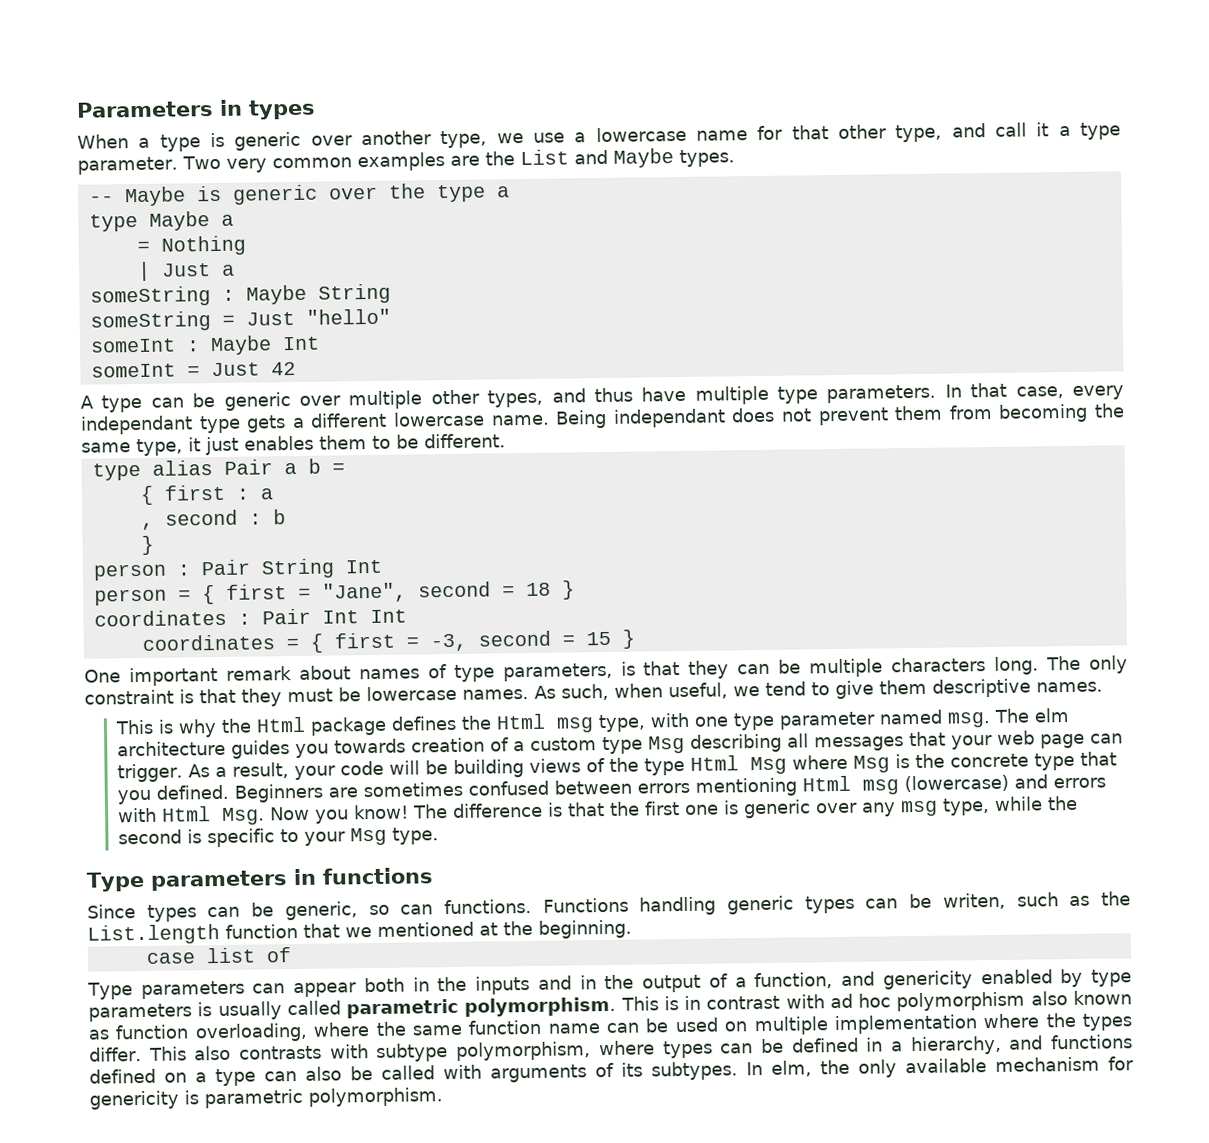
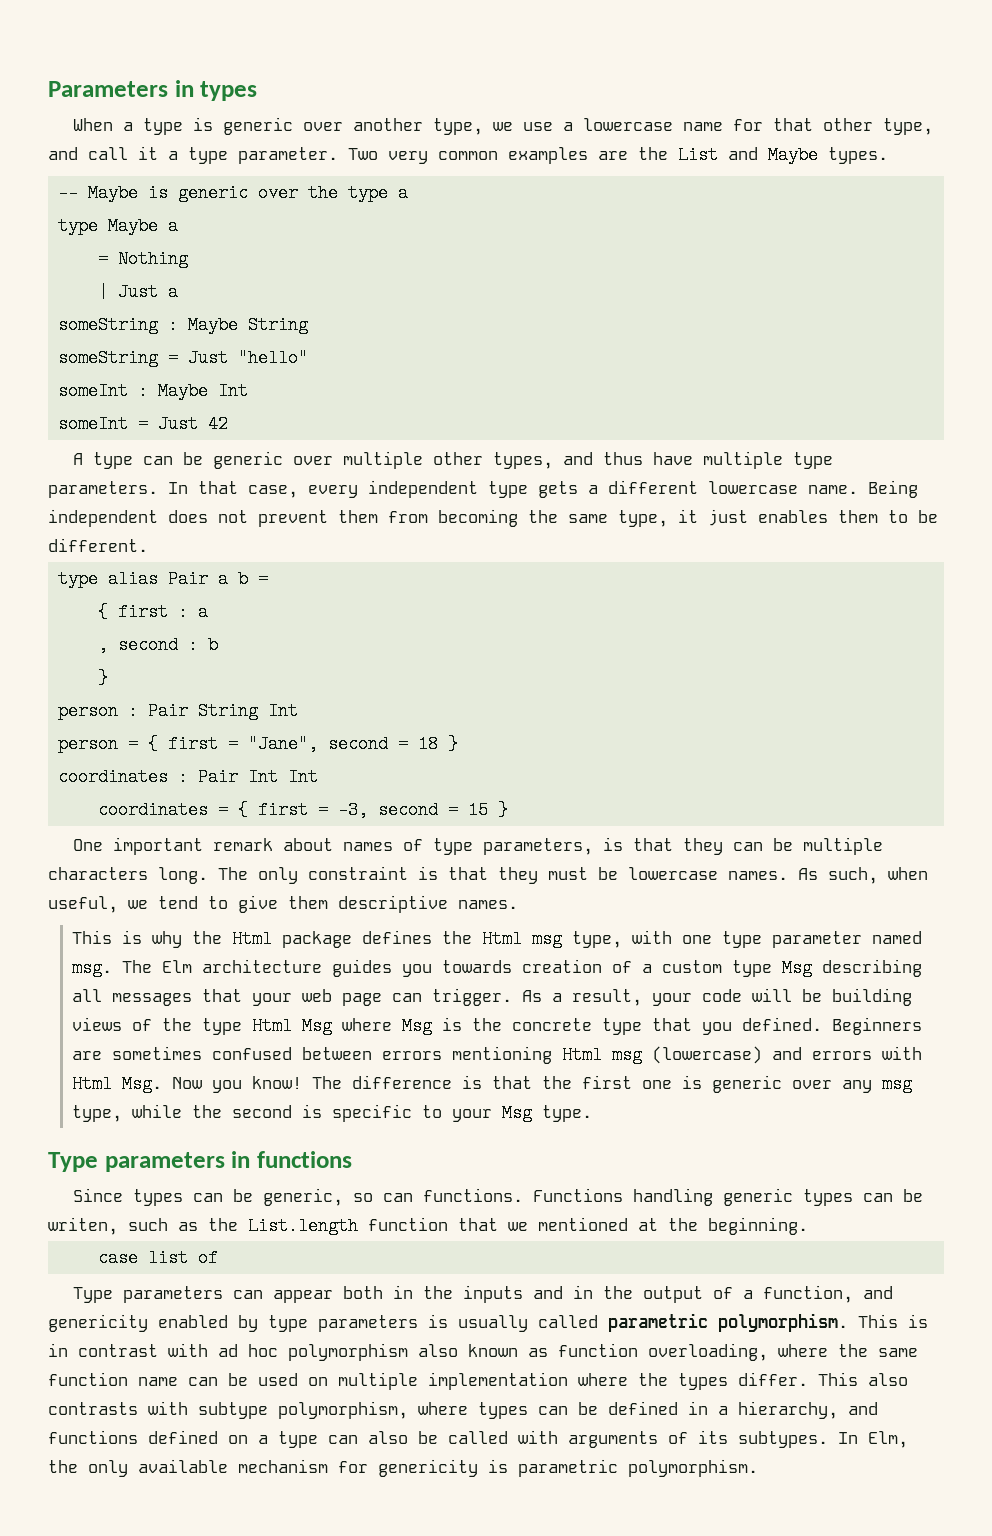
[80,415,193,435] independant -> [368,480,478,498] independent
[612,408,726,428] independant -> [48,509,158,527] independent
[1033,708,1069,723] elm -> [162,960,193,973] Elm
[771,1060,812,1077] elm, -> [868,1431,908,1448] Elm,

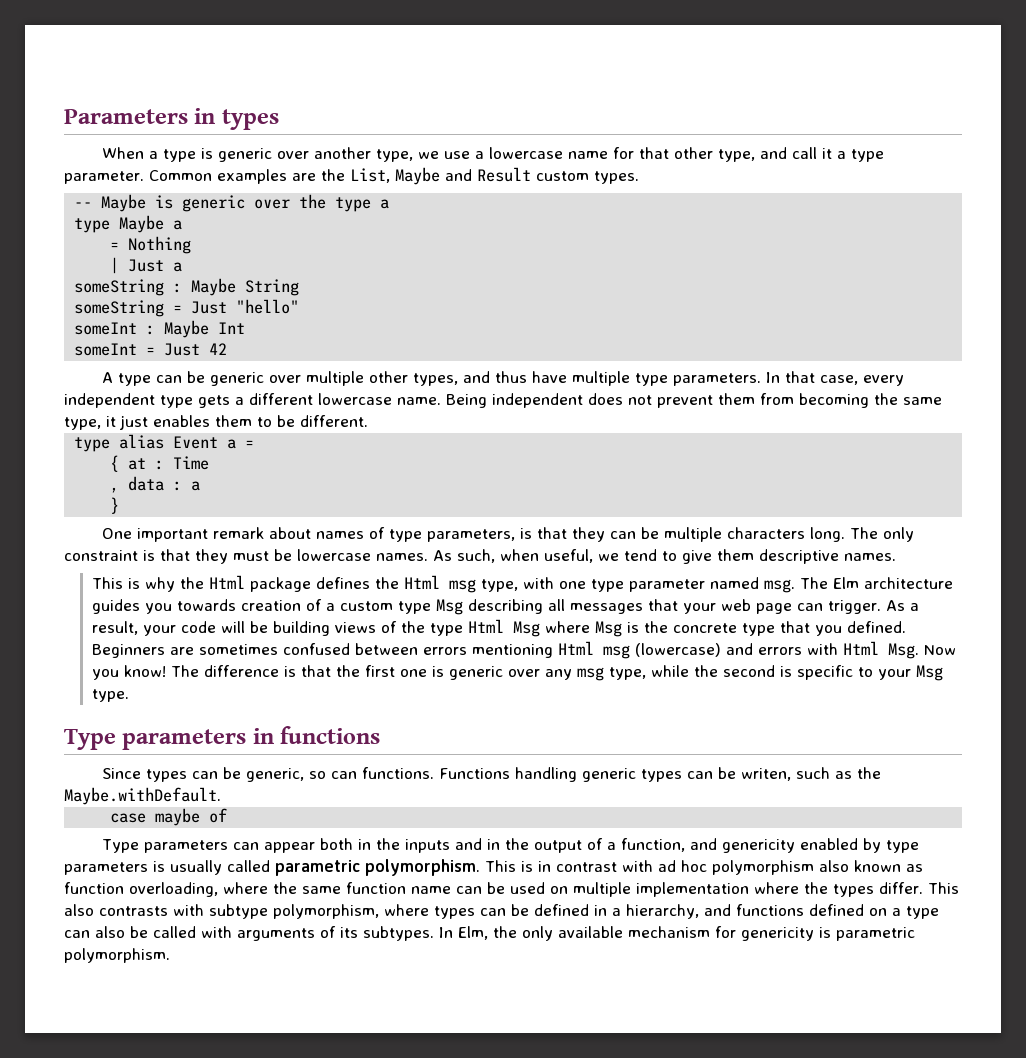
[348,146,818,164] Two very common examples are the List and Maybe -> [149,167,589,185] Common examples are the List, Maybe and Result custom
[168,570,249,588] Pair a b -> [173,436,237,449] Event a
[118,603,209,621] [98,636,219,654] [98,669,109,687] [58,702,299,720] [58,735,459,753] [58,768,319,786] [98,801,489,819] first : a // , second : b // } // person : Pair String Int // person = { first = "Jane", second = 18 } // coordinates : Pair Int Int // coordinates = { first = -3, second = 15 -> [128,456,210,470] [110,476,201,493] at : Time // , data : a //
[248,1217,808,1235] List.length function that we mentioned at the beginning. -> [64,787,221,805] Maybe.withDefault.
[148,1249,189,1267] list -> [155,808,201,826] maybe

